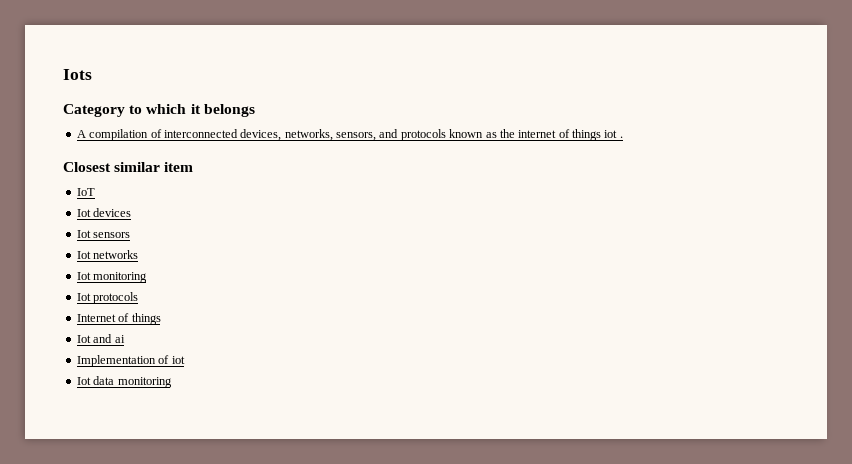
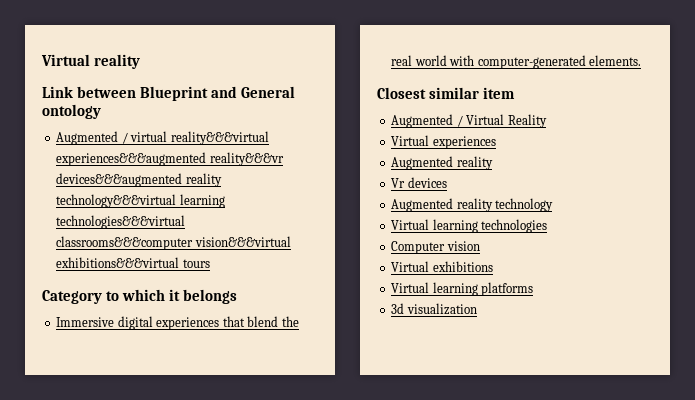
[63,69,92,80] Iots -> [41,54,141,69] [42,86,295,101] [42,104,101,119] [56,131,269,145] [56,152,284,166] [56,173,222,187] [56,194,225,208] [56,215,186,229] [56,236,291,250] [56,257,210,268] Virtual reality // Link between Blueprint and General ontology // Augmented / virtual reality&&&virtual experiences&&&augmented reality&&&vr devices&&&augmented reality technology&&&virtual learning technologies&&&virtual classrooms&&&computer vision&&&virtual exhibitions&&&virtual tours
[76,129,623,141] [63,162,194,172] [76,188,95,196] [76,208,132,217] [76,230,131,238] [76,250,139,259] [76,272,148,283] [76,292,139,304] [76,313,161,325] [76,334,125,343] [76,355,185,367] [76,376,172,388] A compilation of interconnected devices, networks, sensors, and protocols known as the internet of things iot . // Closest similar item // IoT // Iot devices // Iot sensors // Iot networks // Iot monitoring // Iot protocols // Internet of things // Iot and ai // Implementation of iot // Iot data monitoring -> [56,316,299,330] [391,55,642,69] [377,87,515,99] [391,114,547,128] [391,135,496,149] [391,156,493,170] [391,177,447,188] [391,198,554,212] [391,219,548,233] [391,241,480,254] [391,261,493,272] [391,282,534,296] [391,303,477,315] Immersive digital experiences that blend the real world with computer-generated elements. // Closest similar item // Augmented / Virtual Reality // Virtual experiences // Augmented reality // Vr devices // Augmented reality technology // Virtual learning technologies // Computer vision // Virtual exhibitions // Virtual learning platforms // 3d visualization

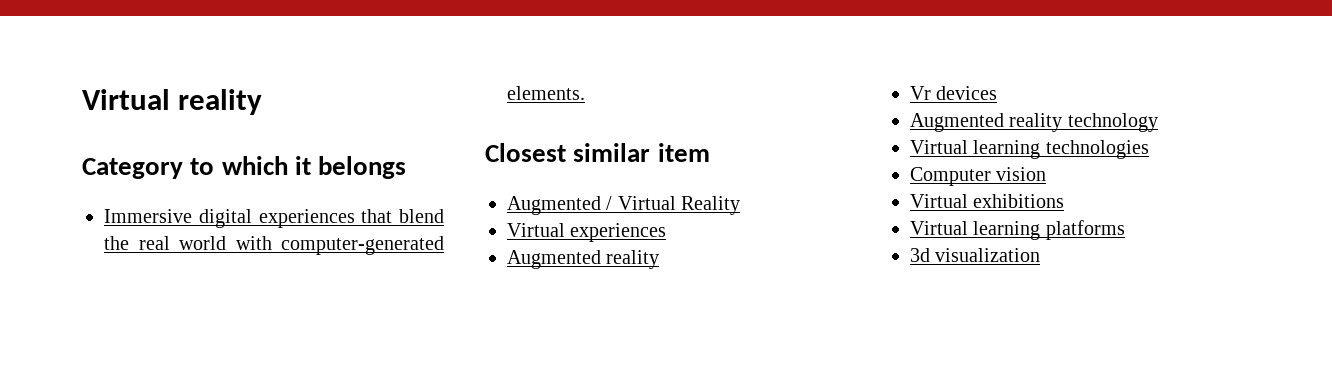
[42,86,295,101] [42,104,101,119] [56,131,269,145] [56,152,284,166] [56,173,222,187] [56,194,225,208] [56,215,186,229] [56,236,291,250] [56,257,210,268] // Link between Blueprint and General ontology // Augmented / virtual reality&&&virtual experiences&&&augmented reality&&&vr devices&&&augmented reality technology&&&virtual learning technologies&&&virtual classrooms&&&computer vision&&&virtual exhibitions&&&virtual tours -> (263, 102) none

